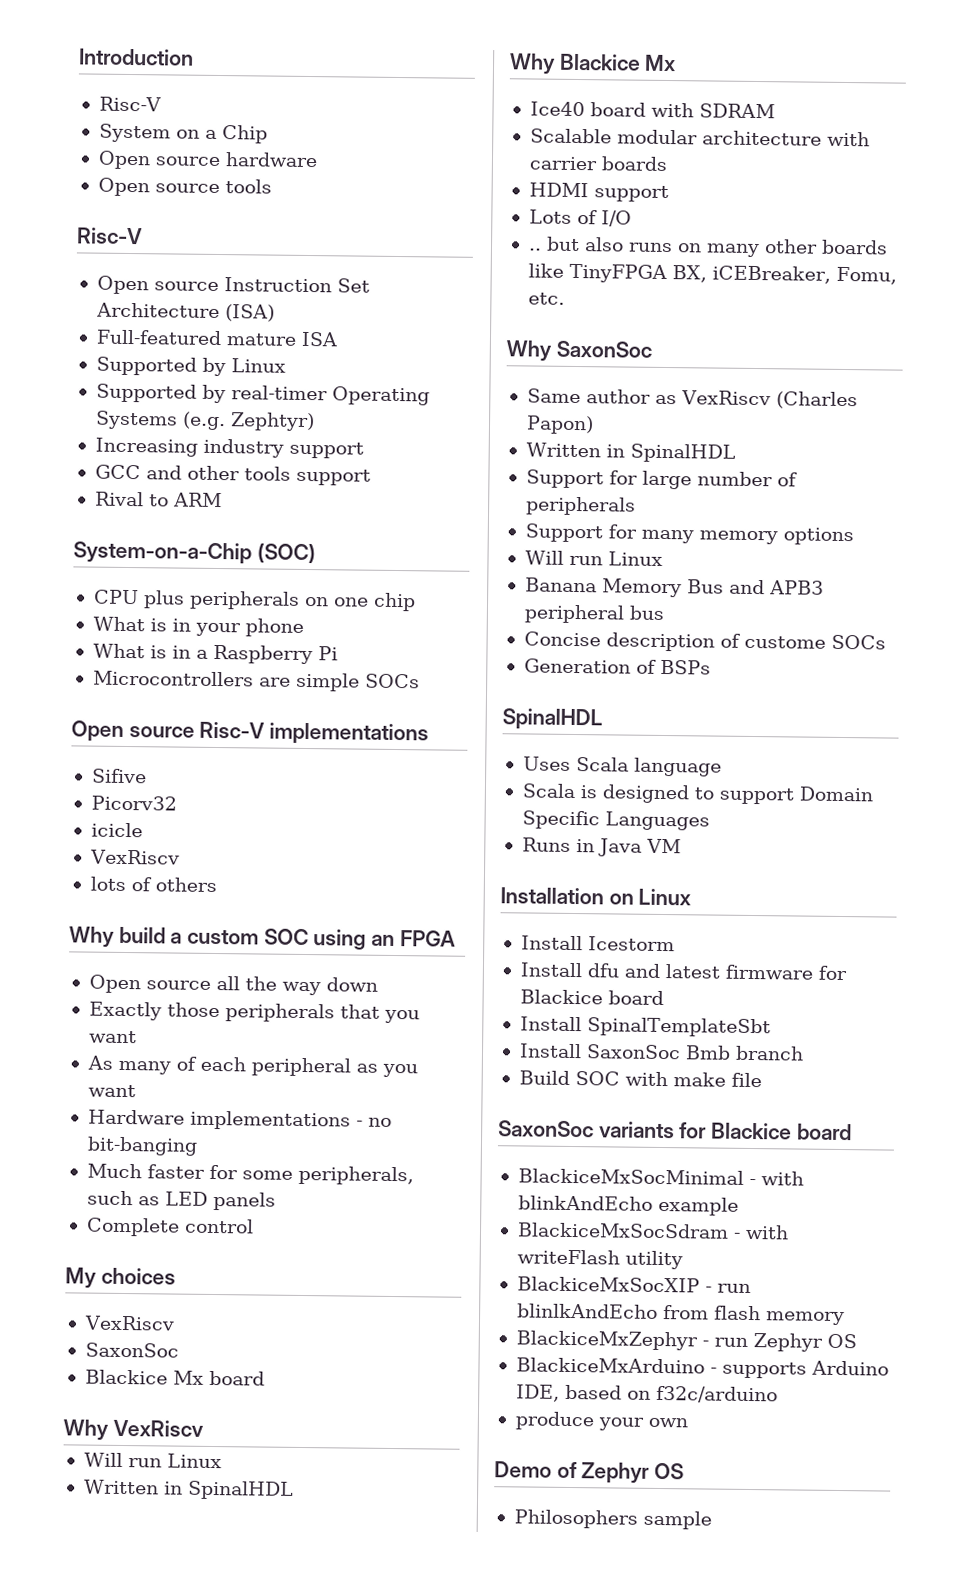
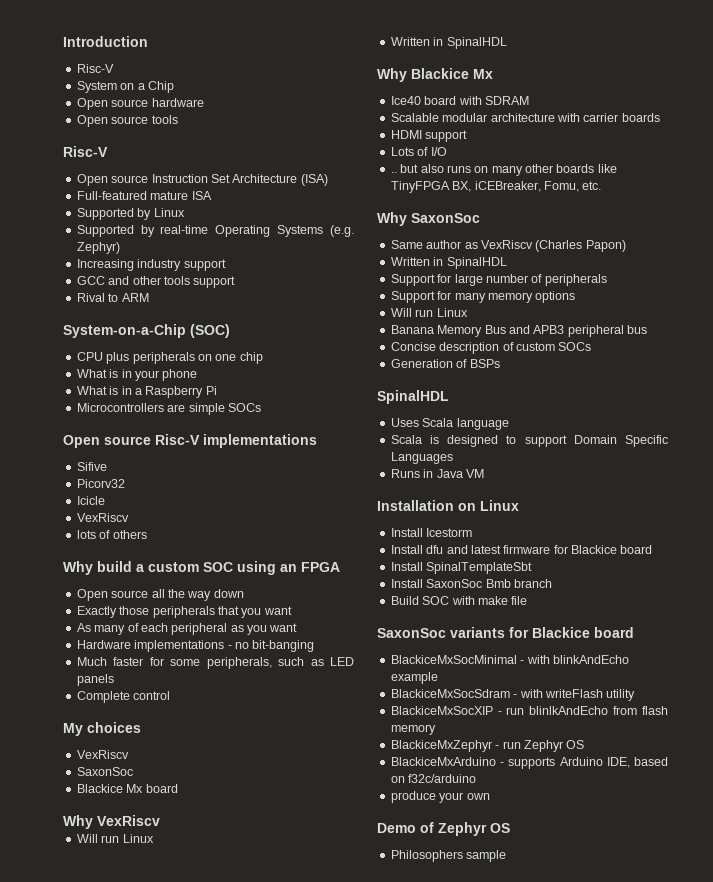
[230,385,328,401] real-timer -> [160,225,209,234] real-time
[229,412,315,432] Zephtyr) -> [76,242,120,254] Zephyr)
[90,822,143,838] icicle -> [76,496,105,505] Icicle
[743,635,826,649] custome -> [515,342,555,351] custom

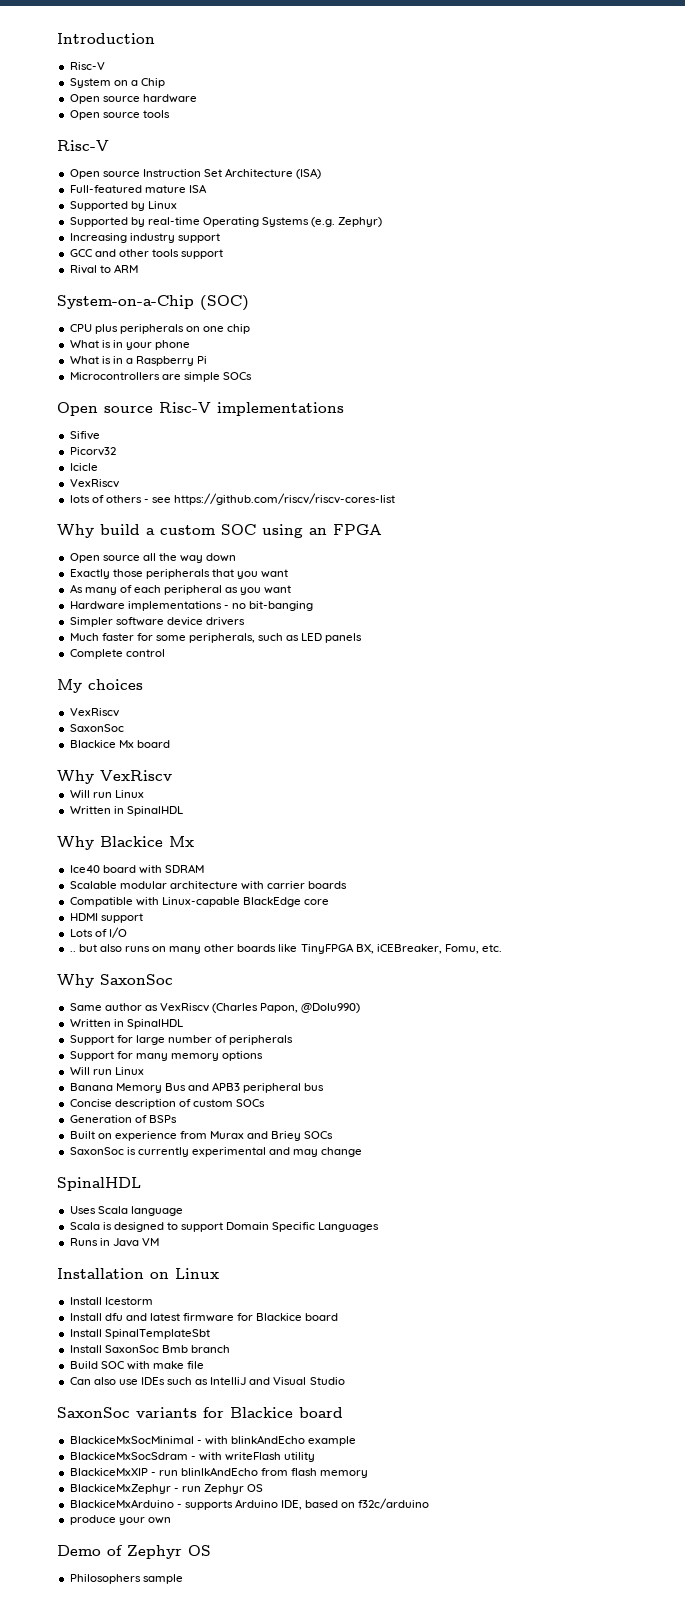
(147, 534) none -> [143,493,396,505] - see https://github.com/riscv/riscv-cores-list
(315, 646) none -> [69,617,245,627] // Simpler software device drivers
(660, 117) none -> [69,897,330,907] // Compatible with Linux-capable BlackEdge core
[585,240,626,252] Papon) -> [260,1003,361,1013] Papon, @Dolu990)
(500, 363) none -> [69,1131,334,1141] [69,1147,363,1157] // Built on experience from Murax and Briey SOCs // SaxonSoc is currently experimental and may change
(528, 600) none -> [69,1377,345,1385] // Can also use IDEs such as IntelliJ and Visual Studio
[390,706,493,715] BlackiceMxSocXIP -> [69,1468,148,1476] BlackiceMxXIP

